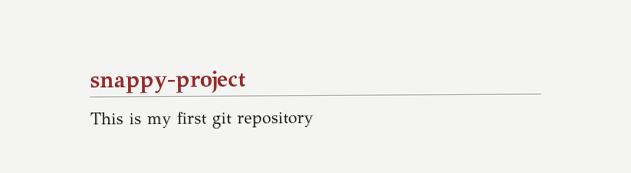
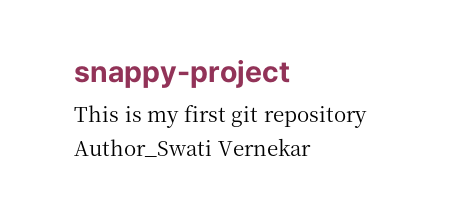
(314, 120) none -> [74,138,311,157] // Author_Swati Vernekar

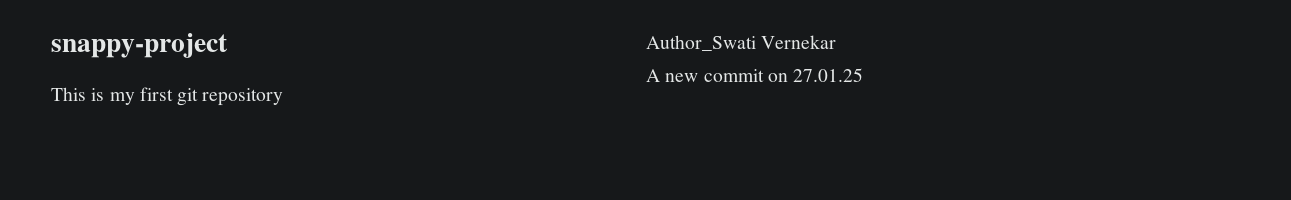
(311, 147) none -> [646,68,864,82] // A new commit on 27.01.25

